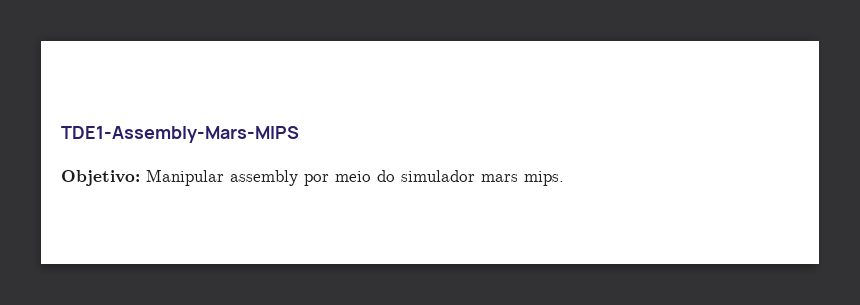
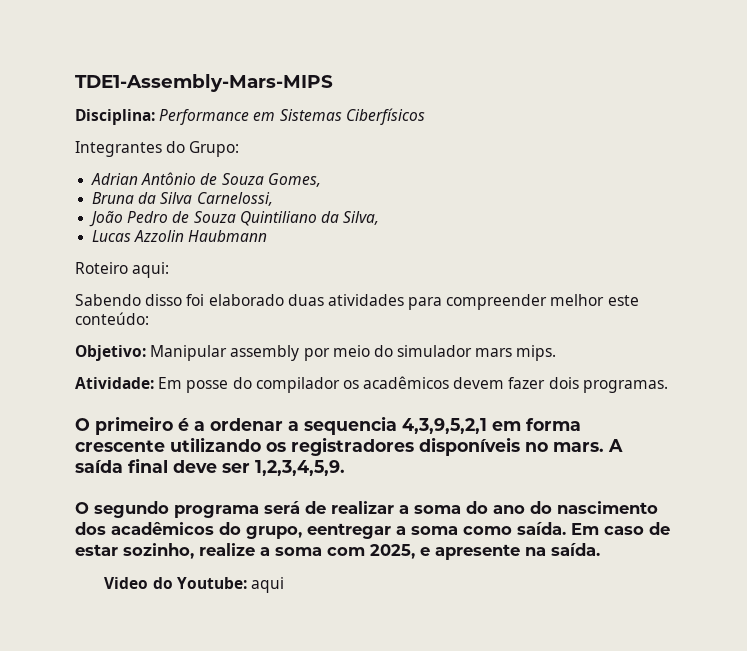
(299, 134) none -> [75,108,425,125] [75,141,240,157] [91,172,321,187] [92,192,273,206] [89,211,380,227] [92,230,268,242] [75,262,170,278] [75,294,639,310] [75,312,149,325] // Disciplina: Performance em Sistemas Ciberfísicos // Integrantes do Grupo: // Adrian Antônio de Souza Gomes, // Bruna da Silva Carnelossi, // João Pedro de Souza Quintiliano da Silva, // Lucas Azzolin Haubmann // Roteiro aqui: // Sabendo disso foi elaborado duas atividades para compreender melhor este conteúdo:
(564, 178) none -> [75,376,668,393] [75,416,581,435] [75,437,623,456] [75,458,345,476] [75,501,658,518] [75,522,670,539] [75,543,600,560] [104,577,284,593] // Atividade: Em posse do compilador os acadêmicos devem fazer dois programas. // O primeiro é a ordenar a sequencia 4,3,9,5,2,1 em forma crescente utilizando os registradores disponíveis no mars. A saída final deve ser 1,2,3,4,5,9. // O segundo programa será de realizar a soma do ano do nascimento dos acadêmicos do grupo, eentregar a soma como saída. Em caso de estar sozinho, realize a soma com 2025, e apresente na saída. // Video do Youtube: aqui

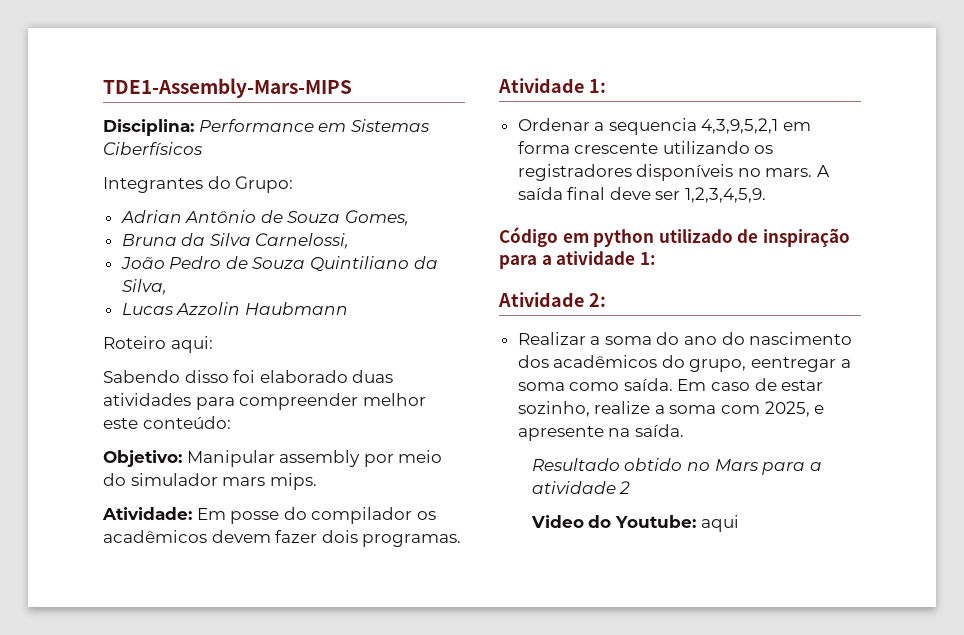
[75,416,283,435] O primeiro é a ordenar -> [498,78,606,93] [517,118,590,131] Atividade 1: // Ordenar
[75,501,394,518] O segundo programa será de realizar -> [499,227,850,248] [499,251,656,269] [498,292,606,307] [517,332,586,345] Código em python utilizado de inspiração para a atividade 1: // Atividade 2: // Realizar
(600, 549) none -> [531,458,822,475] [531,481,631,494] // Resultado obtido no Mars para a atividade 2

